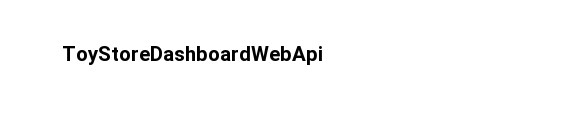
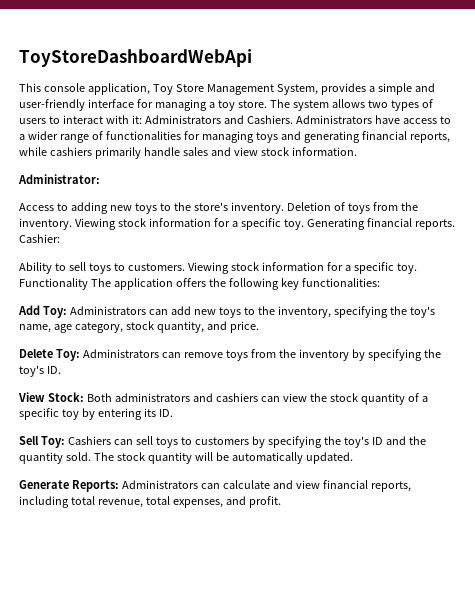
(323, 55) none -> [19,83,435,95] [19,99,433,111] [19,115,451,124] [19,131,450,143] [19,147,357,159] [18,174,100,184] [19,202,418,214] [19,218,455,230] [19,234,60,243] [19,262,417,274] [19,278,380,290] [18,305,435,318] [19,321,259,333] [19,349,441,361] [19,365,61,377] [18,392,428,405] [19,408,173,420] [19,436,426,448] [19,452,353,464] [19,480,411,492] [19,496,281,508] // This console application, Toy Store Management System, provides a simple and user-friendly interface for managing a toy store. The system allows two types of users to interact with it: Administrators and Cashiers. Administrators have access to a wider range of functionalities for managing toys and generating financial reports, while cashiers primarily handle sales and view stock information. // Administrator: // Access to adding new toys to the store's inventory. Deletion of toys from the inventory. Viewing stock information for a specific toy. Generating financial reports. Cashier: // Ability to sell toys to customers. Viewing stock information for a specific toy. Functionality The application offers the following key functionalities: // Add Toy: Administrators can add new toys to the inventory, specifying the toy's name, age category, stock quantity, and price. // Delete Toy: Administrators can remove toys from the inventory by specifying the toy's ID. // View Stock: Both administrators and cashiers can view the stock quantity of a specific toy by entering its ID. // Sell Toy: Cashiers can sell toys to customers by specifying the toy's ID and the quantity sold. The stock quantity will be automatically updated. // Generate Reports: Administrators can calculate and view financial reports, including total revenue, total expenses, and profit.

